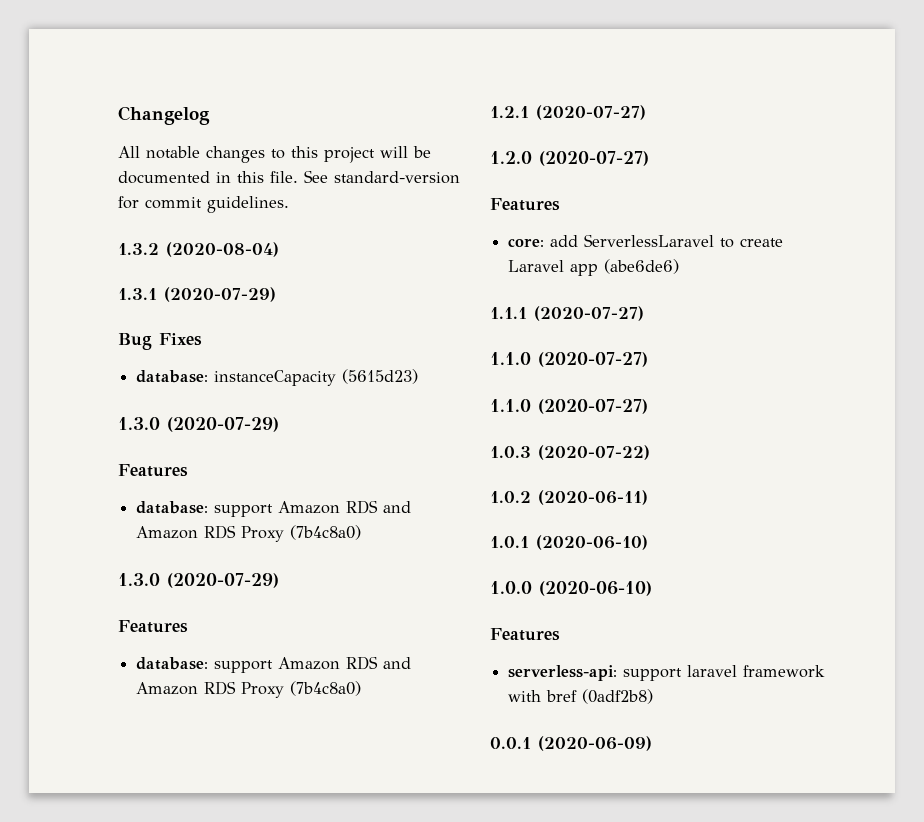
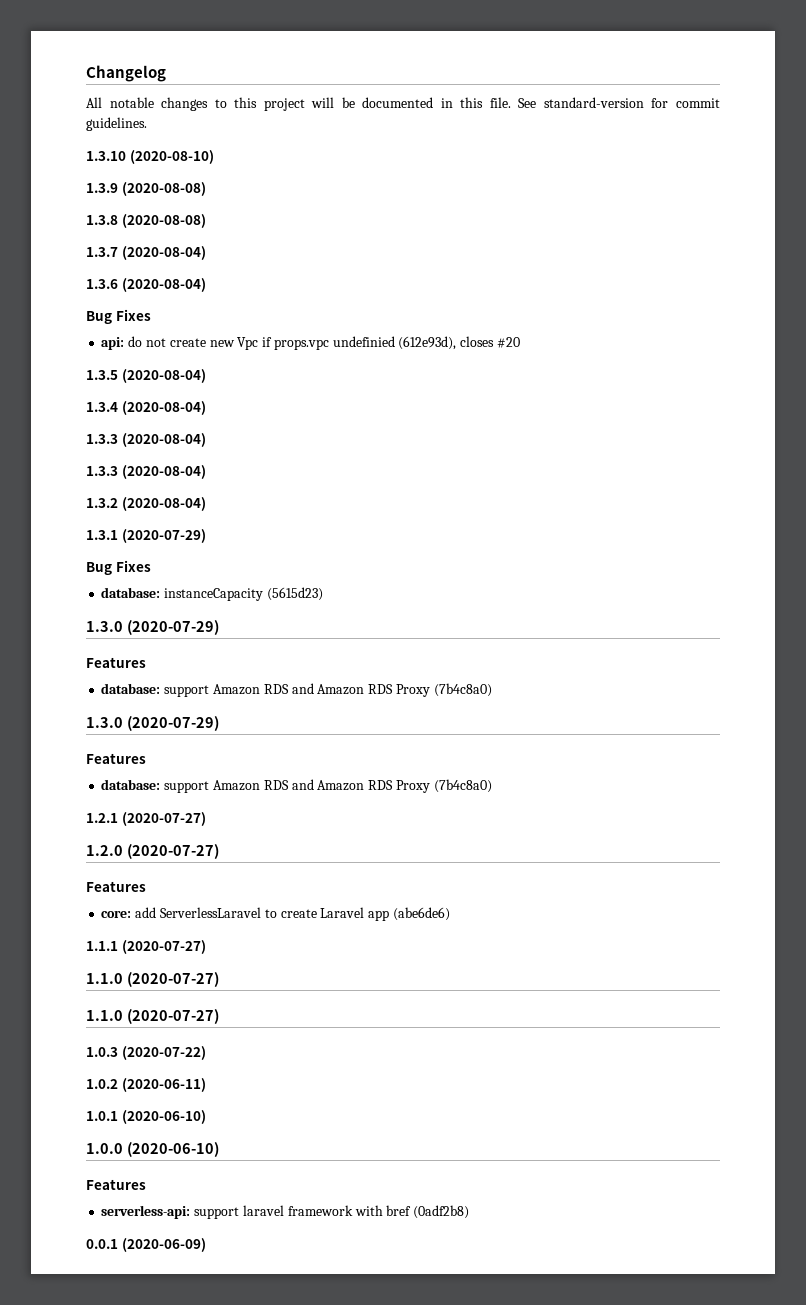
(289, 204) none -> [86,150,214,164] [86,182,206,196] [86,214,206,228] [86,246,206,260] [86,278,206,292] [86,309,151,324] [101,336,520,350] [86,369,206,383] [86,401,206,415] [86,433,206,447] [86,465,206,479] // 1.3.10 (2020-08-10) // 1.3.9 (2020-08-08) // 1.3.8 (2020-08-08) // 1.3.7 (2020-08-04) // 1.3.6 (2020-08-04) // Bug Fixes // api: do not create new Vpc if props.vpc undefinied (612e93d), closes #20 // 1.3.5 (2020-08-04) // 1.3.4 (2020-08-04) // 1.3.3 (2020-08-04) // 1.3.3 (2020-08-04)

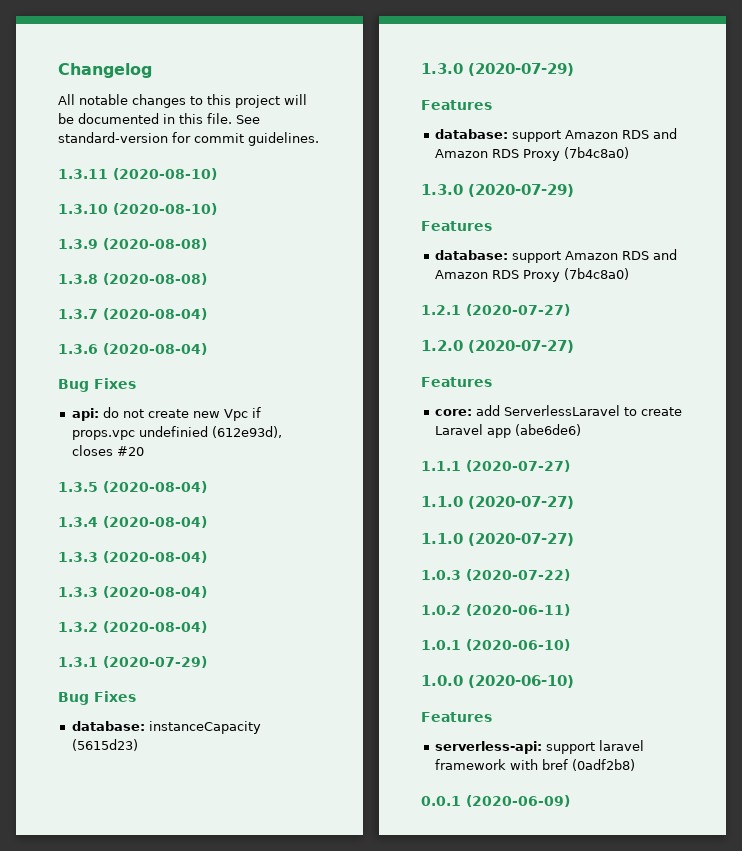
(147, 124) none -> [58,168,217,180] // 1.3.11 (2020-08-10)

